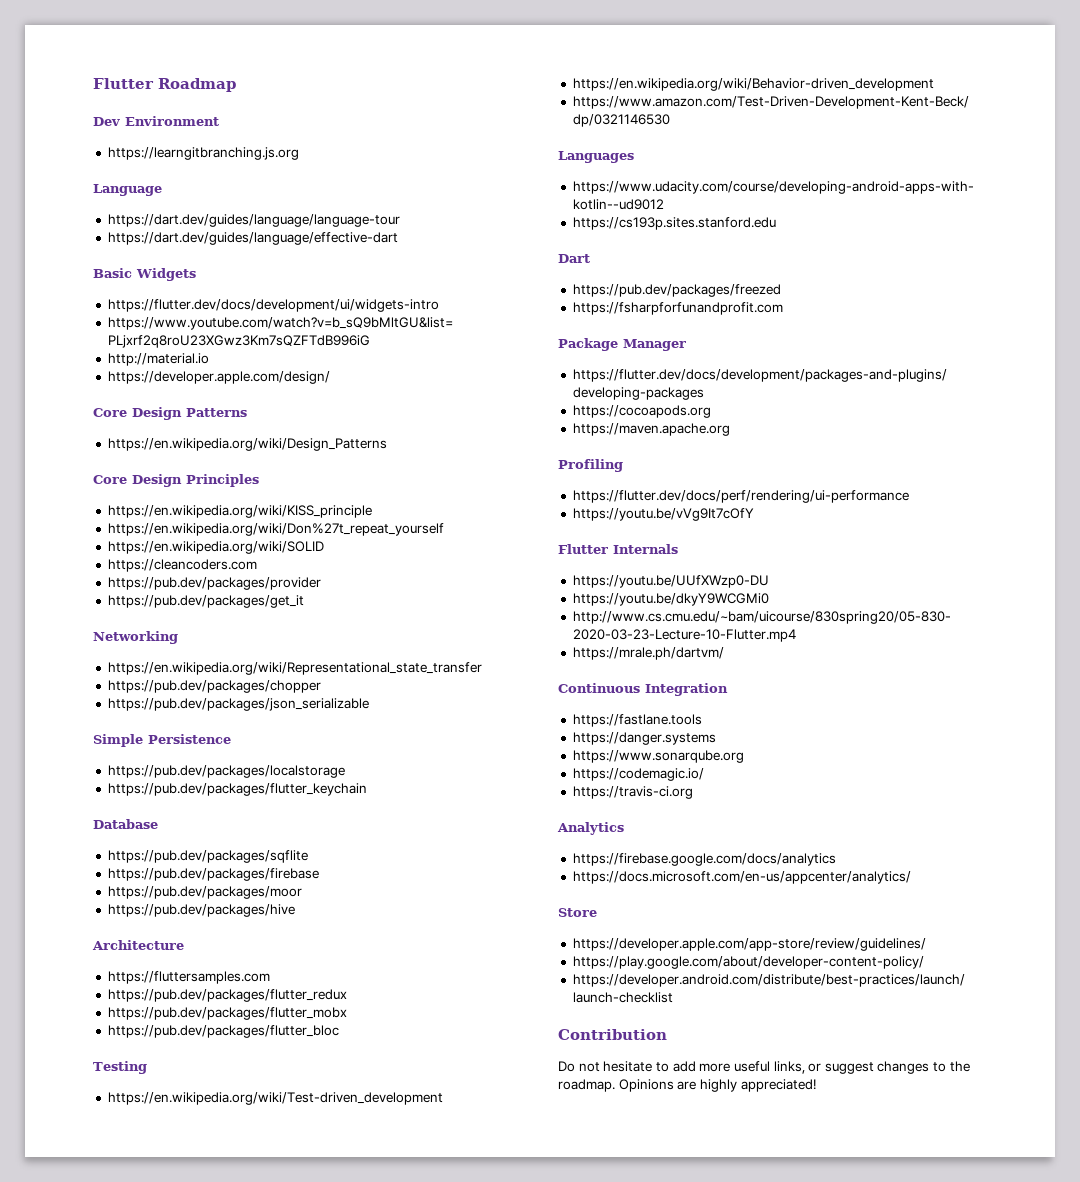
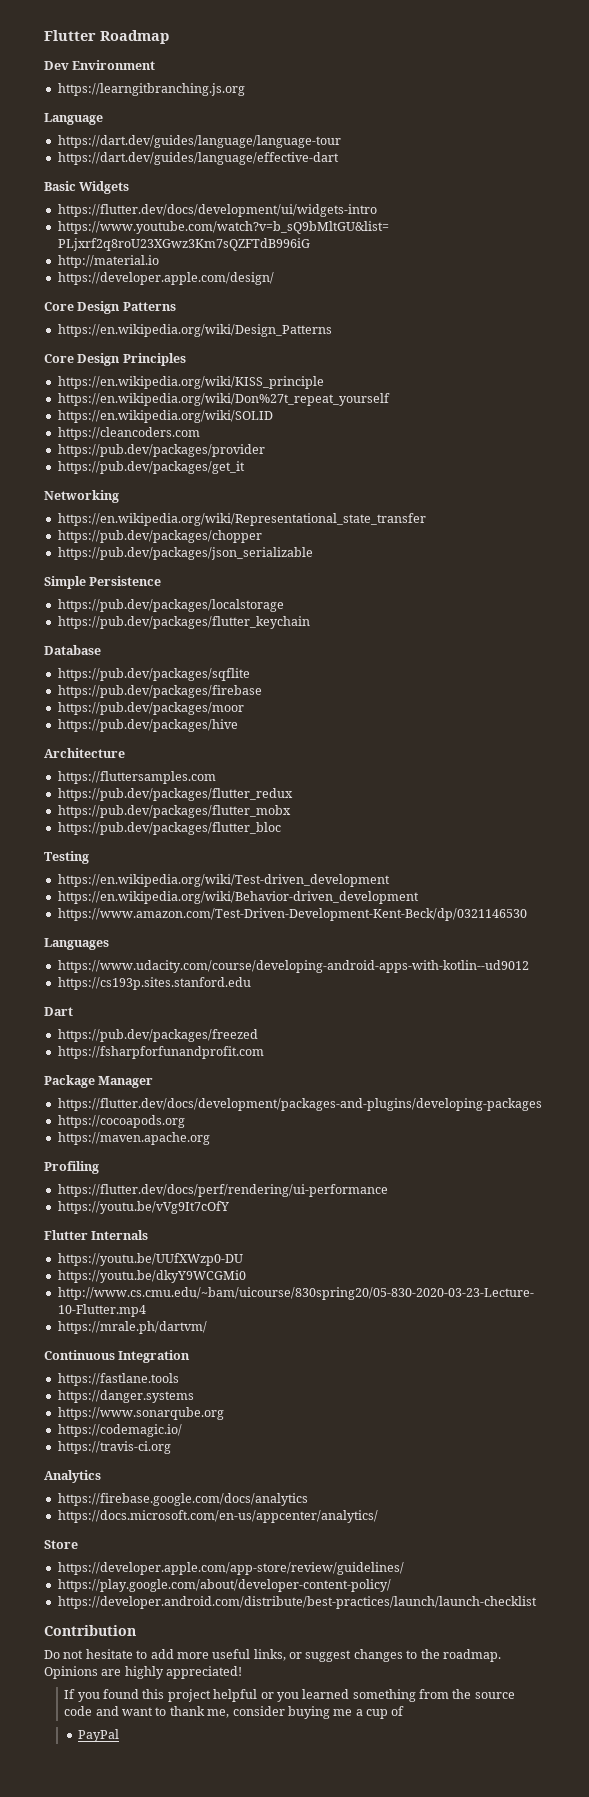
(816, 1085) none -> [64,1689,515,1702] [64,1706,405,1719] [78,1729,120,1742] // If you found this project helpful or you learned something from the source code and want to thank me, consider buying me a cup of // PayPal

